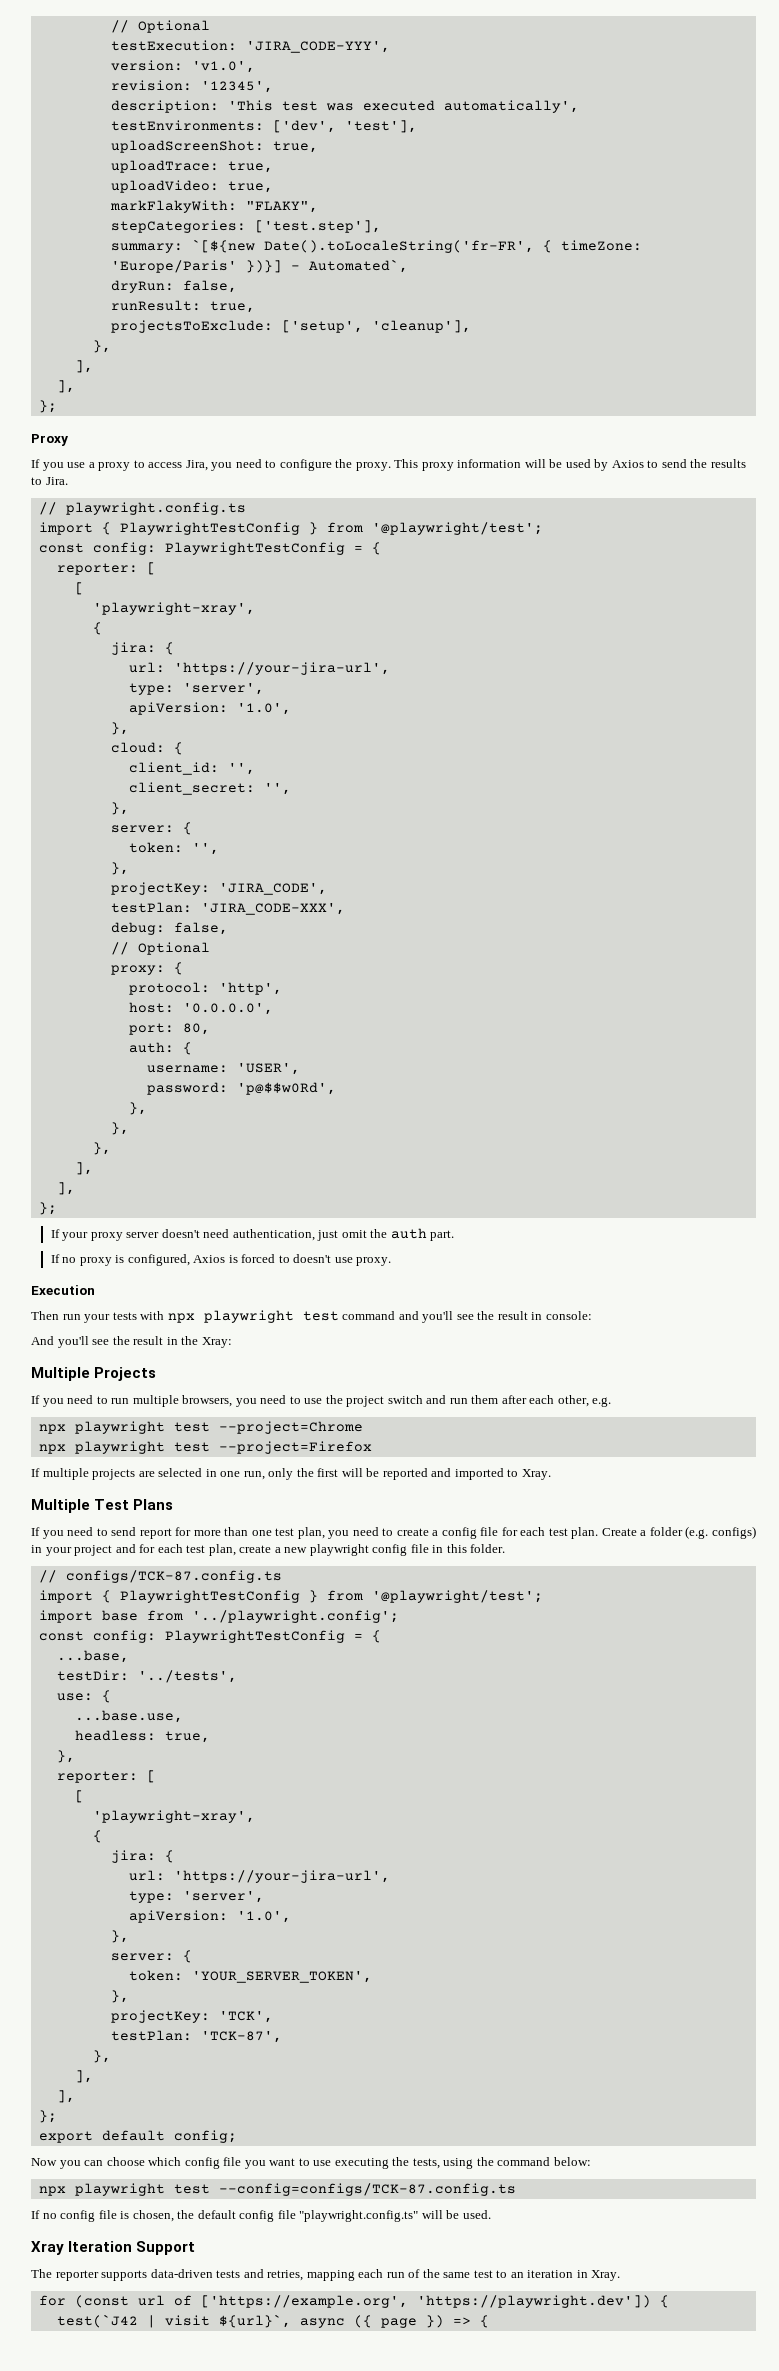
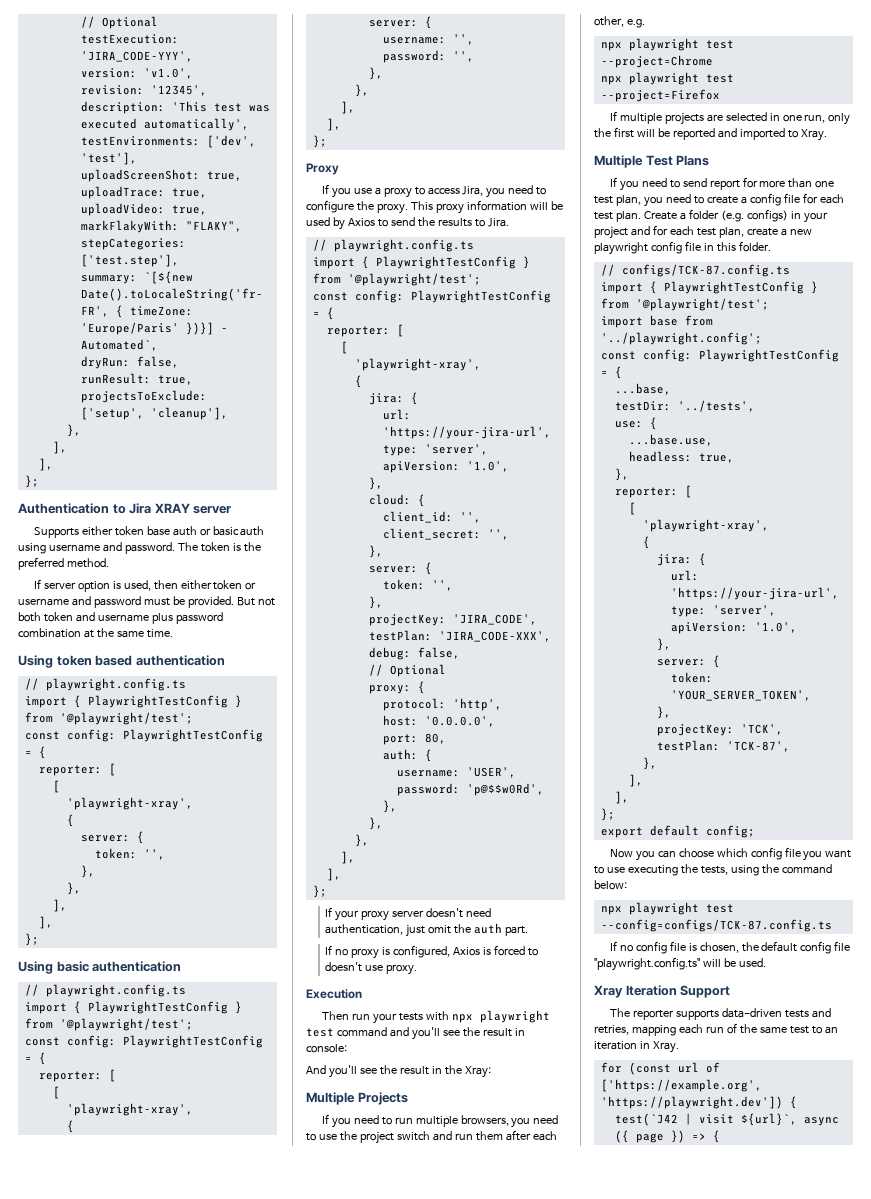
(57, 406) none -> [18,503,232,514] [33,526,265,538] [18,542,261,554] [18,557,109,570] [33,579,257,592] [18,596,275,608] [18,612,223,624] [18,628,173,638] [18,655,225,668] [24,678,186,691] [24,695,242,708] [24,712,193,725] [24,729,263,742] [24,746,46,759] [38,763,116,776] [52,780,60,793] [66,797,193,810] [66,814,74,827] [80,831,144,844] [94,848,165,860] [80,865,95,878] [66,882,81,895] [52,899,67,912] [38,916,53,929] [24,933,39,946] [18,961,182,974] [24,984,186,997] [24,1001,242,1014] [24,1018,193,1031] [24,1035,263,1048] [24,1052,46,1065] [38,1069,116,1082] [52,1086,60,1099] [66,1103,193,1116] [66,1120,74,1133] [368,16,432,29] [382,34,474,45] [382,50,474,63] [368,67,383,80] [354,84,369,97] [340,101,355,114] [326,118,341,131] [312,135,327,148] // Authentication to Jira XRAY server // Supports either token base auth or basic auth using username and password. The token is the preferred method. // If server option is used, then either token or username and password must be provided. But not both token and username plus password combination at the same time. // Using token based authentication // // playwright.config.ts // import { PlaywrightTestConfig } from '@playwright/test'; // const config: PlaywrightTestConfig = { // reporter: [ // [ // 'playwright-xray', // { // server: { // token: '', // }, // }, // ], // ], // }; // Using basic authentication // // playwright.config.ts // import { PlaywrightTestConfig } from '@playwright/test'; // const config: PlaywrightTestConfig = { // reporter: [ // [ // 'playwright-xray', // { // server: { // username: '', // password: '', // }, // }, // ], // ], // };

